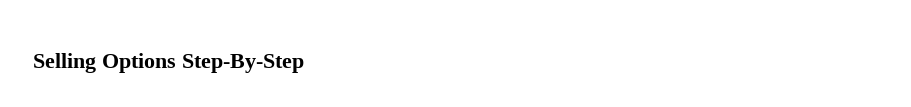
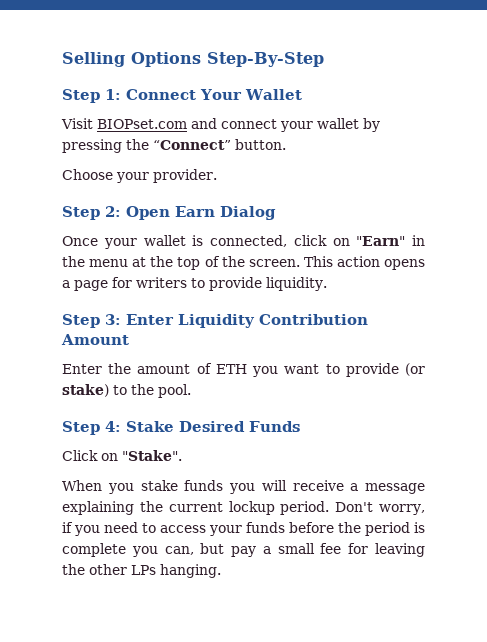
(304, 63) none -> [62,89,302,103] [61,118,380,132] [62,139,286,153] [62,169,217,183] [62,206,276,220] [62,235,425,249] [62,256,425,270] [62,277,327,291] [62,314,368,328] [61,334,129,345] [62,363,426,377] [62,384,191,398] [62,421,300,435] [62,450,182,461] [62,480,425,494] [62,501,426,515] [62,522,425,536] [62,543,425,557] [62,564,221,578] // Step 1: Connect Your Wallet // Visit BIOPset.com and connect your wallet by pressing the “Connect” button. // Choose your provider. // Step 2: Open Earn Dialog // Once your wallet is connected, click on "Earn" in the menu at the top of the screen. This action opens a page for writers to provide liquidity. // Step 3: Enter Liquidity Contribution Amount // Enter the amount of ETH you want to provide (or stake) to the pool. // Step 4: Stake Desired Funds // Click on "Stake". // When you stake funds you will receive a message explaining the current lockup period. Don't worry, if you need to access your funds before the period is complete you can, but pay a small fee for leaving the other LPs hanging.

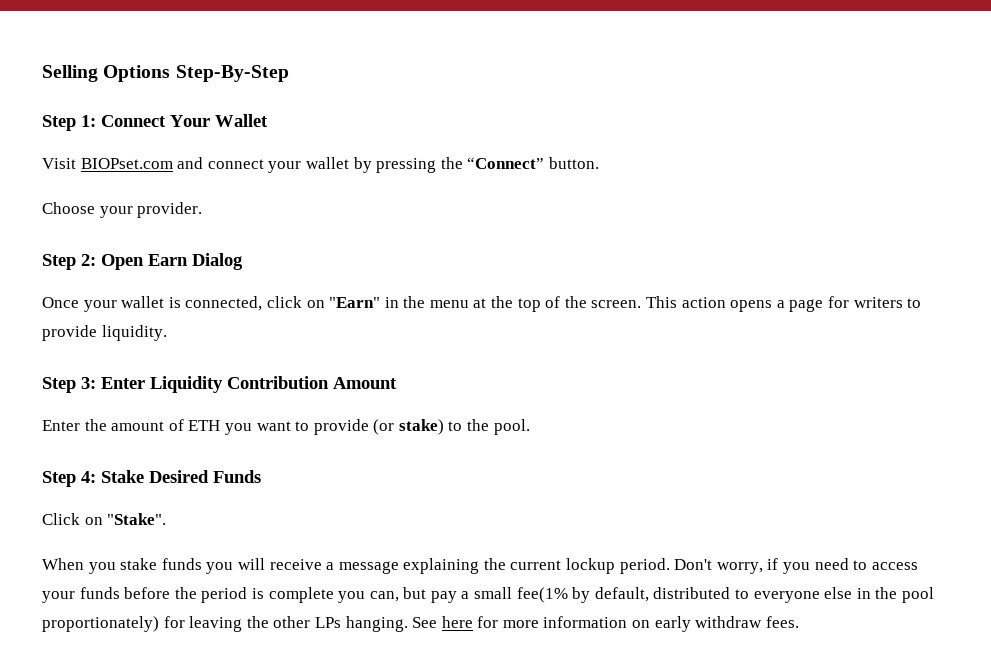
[320,543,342,554] fee -> [516,587,934,603] [42,616,159,632] fee(1% by default, distributed to everyone else in the pool proportionately)
(221, 571) none -> [412,616,799,632] See here for more information on early withdraw fees.

